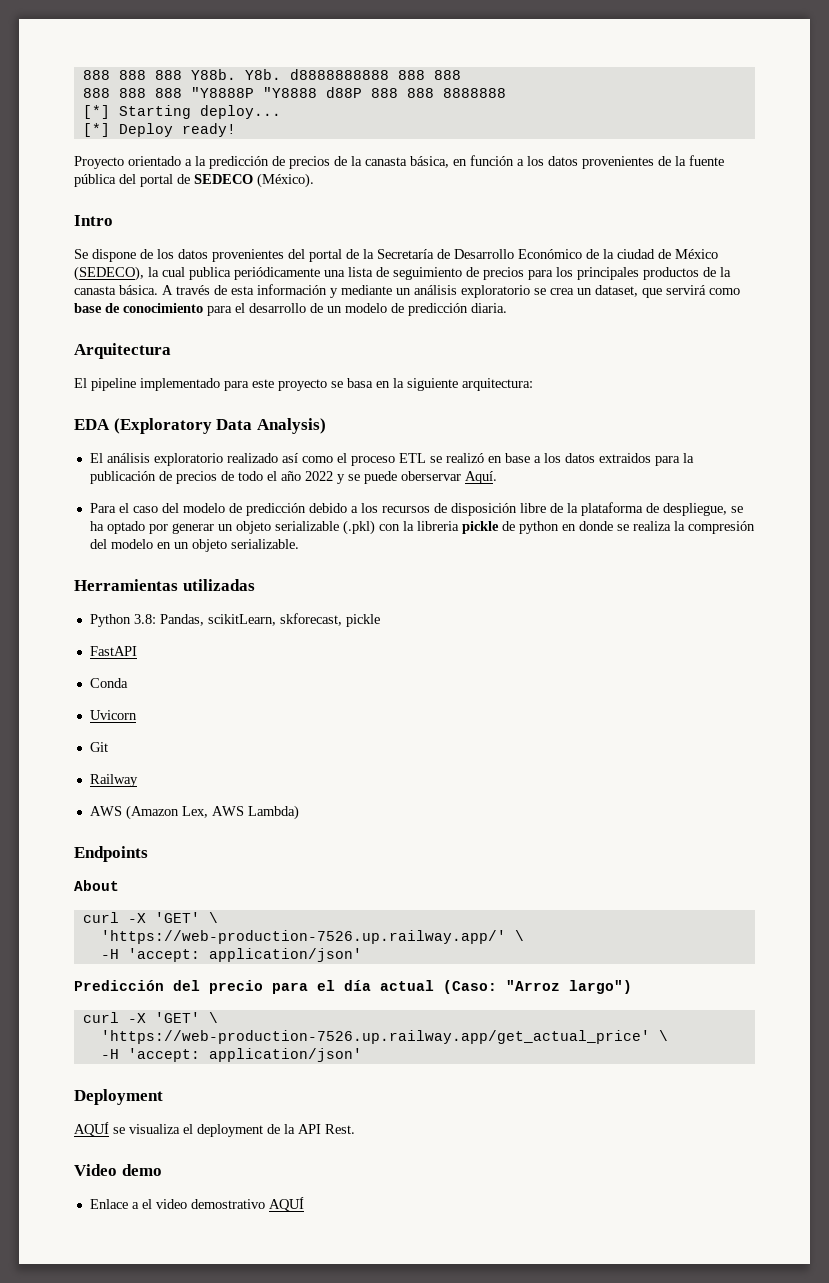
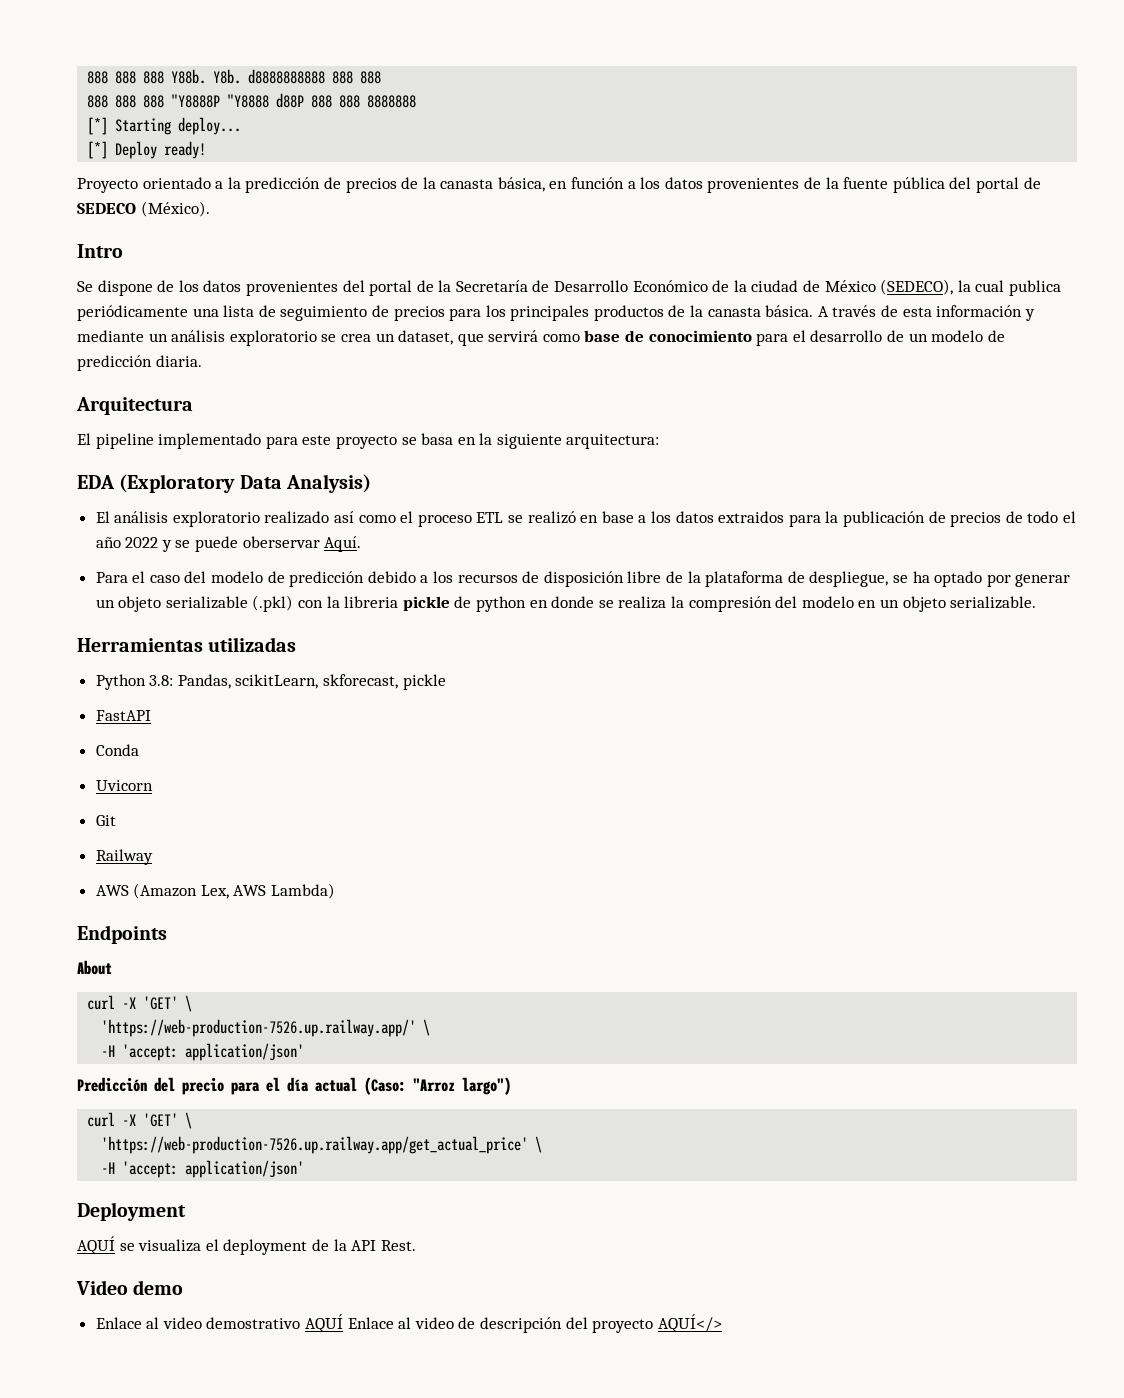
[131,1199,152,1209] a el -> [146,1317,160,1329] al
(304, 1204) none -> [347,1314,722,1333] Enlace al video de descripción del proyecto AQUÍ</>

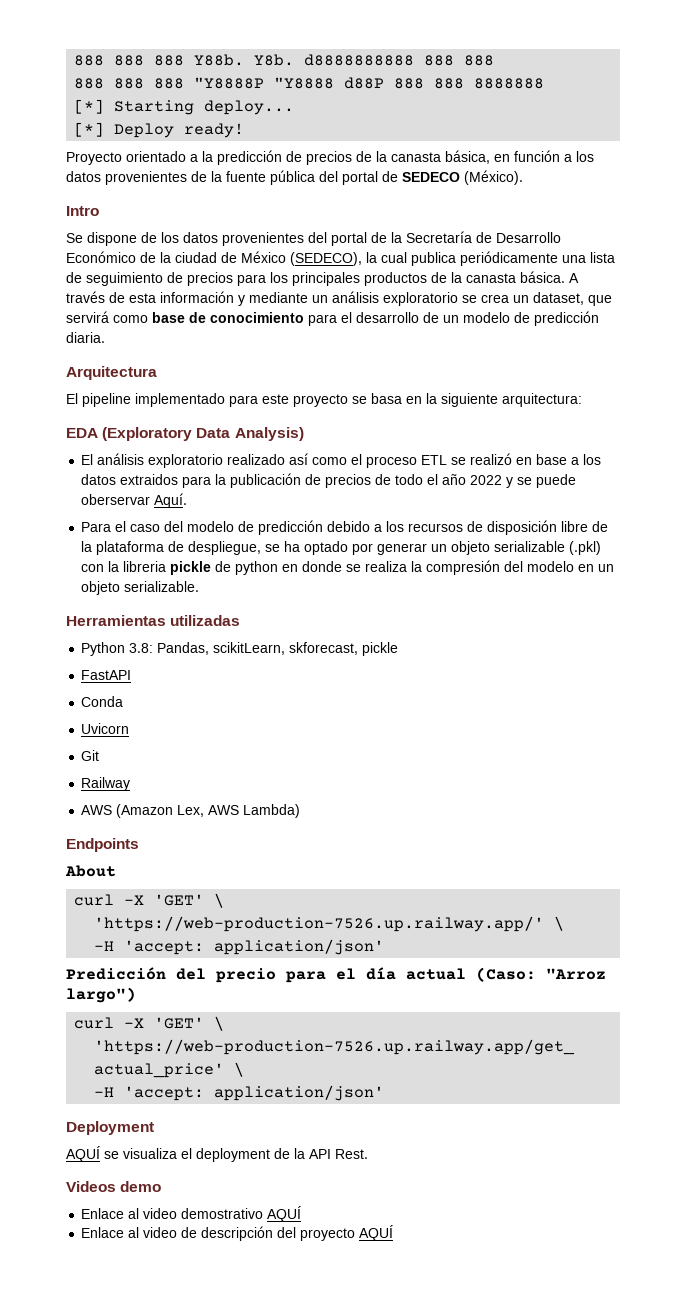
[76,1280,128,1295] Video -> [66,1181,116,1192] Videos
(344, 1323) none -> (302, 1214) //
[657,1314,722,1332] AQUÍ</> -> [359,1225,394,1241] AQUÍ

